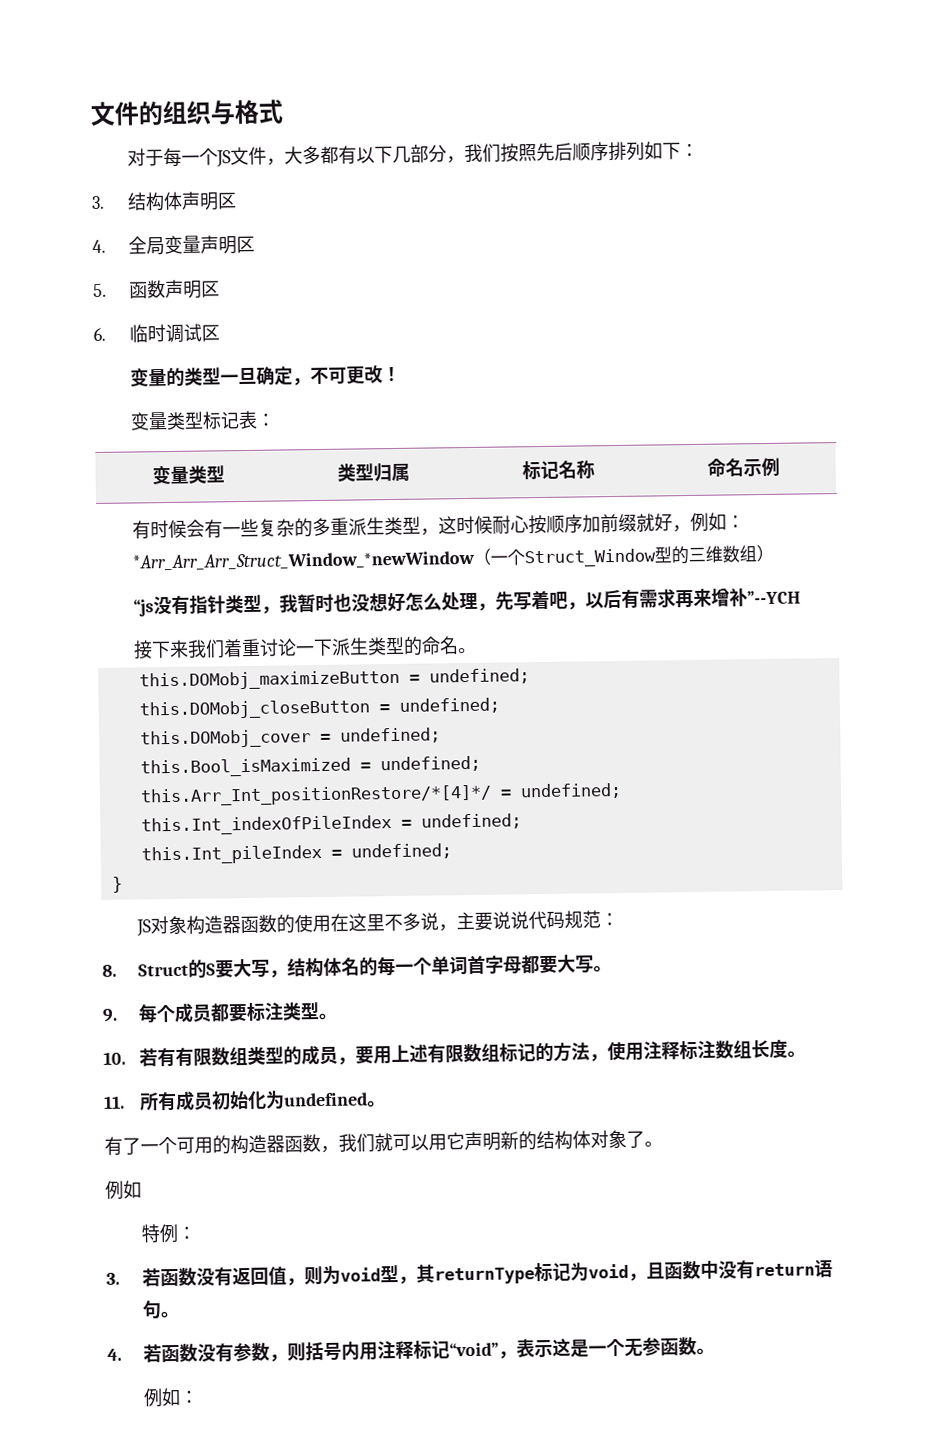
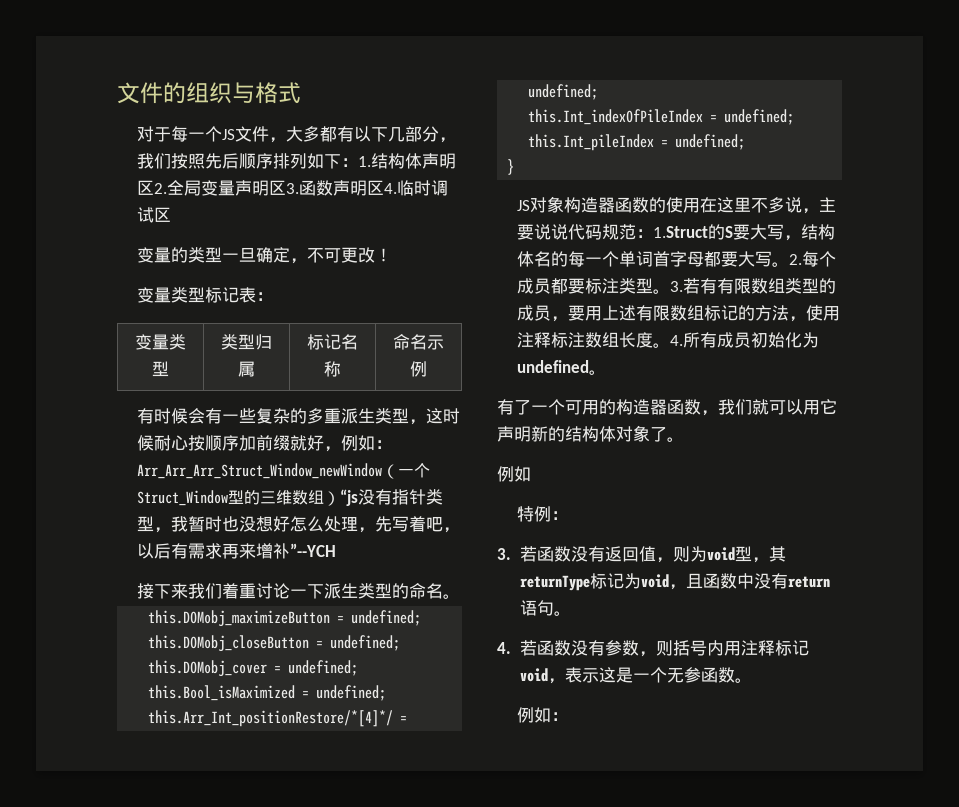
[91,195,105,210] // 3. -> [357,156,371,167] 1.
[92,239,106,254] // 4. -> [153,183,167,194] 2.
[93,283,107,298] // 5. -> [285,183,299,194] 3.
[93,327,106,342] // 6. -> [383,183,397,194] 4.
[131,550,475,572] *Arr_Arr_Arr_Struct_Window_*newWindow -> [136,463,382,479] Arr_Arr_Arr_Struct_Window_newWindow
(774, 553) // -> (340, 498) none
[102,963,189,977] // 8. Struct -> [652,226,708,238] 1.Struct
[102,1008,118,1022] // 9. -> [788,254,802,265] 2.
[103,1051,126,1065] // 10. -> [669,281,683,292] 3.
[104,1095,125,1109] // 11. -> [669,335,683,346] 4.
[448,1342,499,1357] “void” -> [519,668,548,682] void

